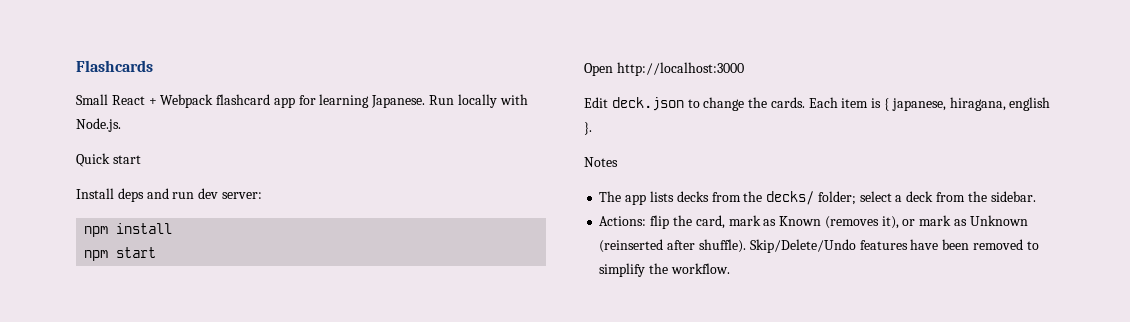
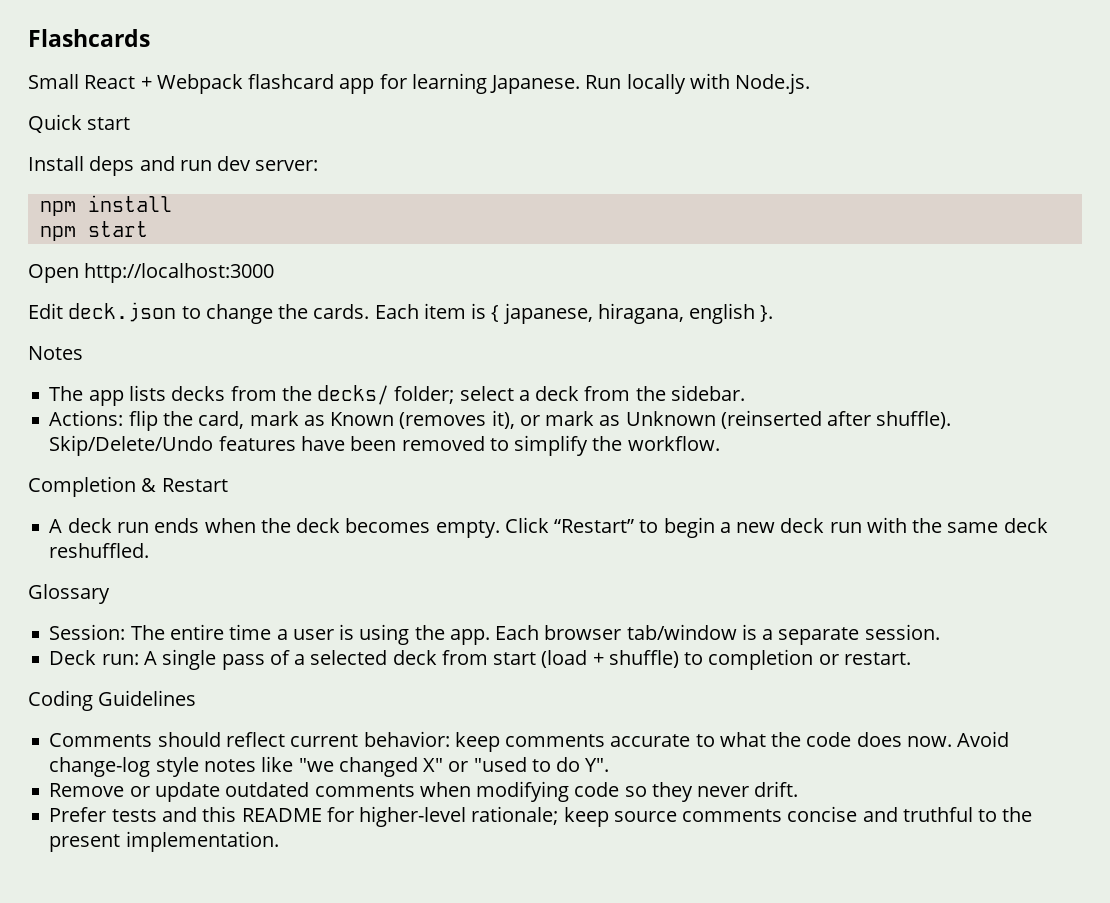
(730, 268) none -> [28,476,228,497] [49,517,1048,538] [49,543,150,558] [28,584,110,604] [49,624,940,645] [49,649,911,670] [28,690,197,711] [49,731,1010,752] [49,756,610,777] [49,781,799,802] [49,806,1033,827] [49,831,279,852] // Completion & Restart // A deck run ends when the deck becomes empty. Click “Restart” to begin a new deck run with the same deck reshuffled. // Glossary // Session: The entire time a user is using the app. Each browser tab/window is a separate session. // Deck run: A single pass of a selected deck from start (load + shuffle) to completion or restart. // Coding Guidelines // Comments should reflect current behavior: keep comments accurate to what the code does now. Avoid change-log style notes like "we changed X" or "used to do Y". // Remove or update outdated comments when modifying code so they never drift. // Prefer tests and this README for higher-level rationale; keep source comments concise and truthful to the present implementation.

